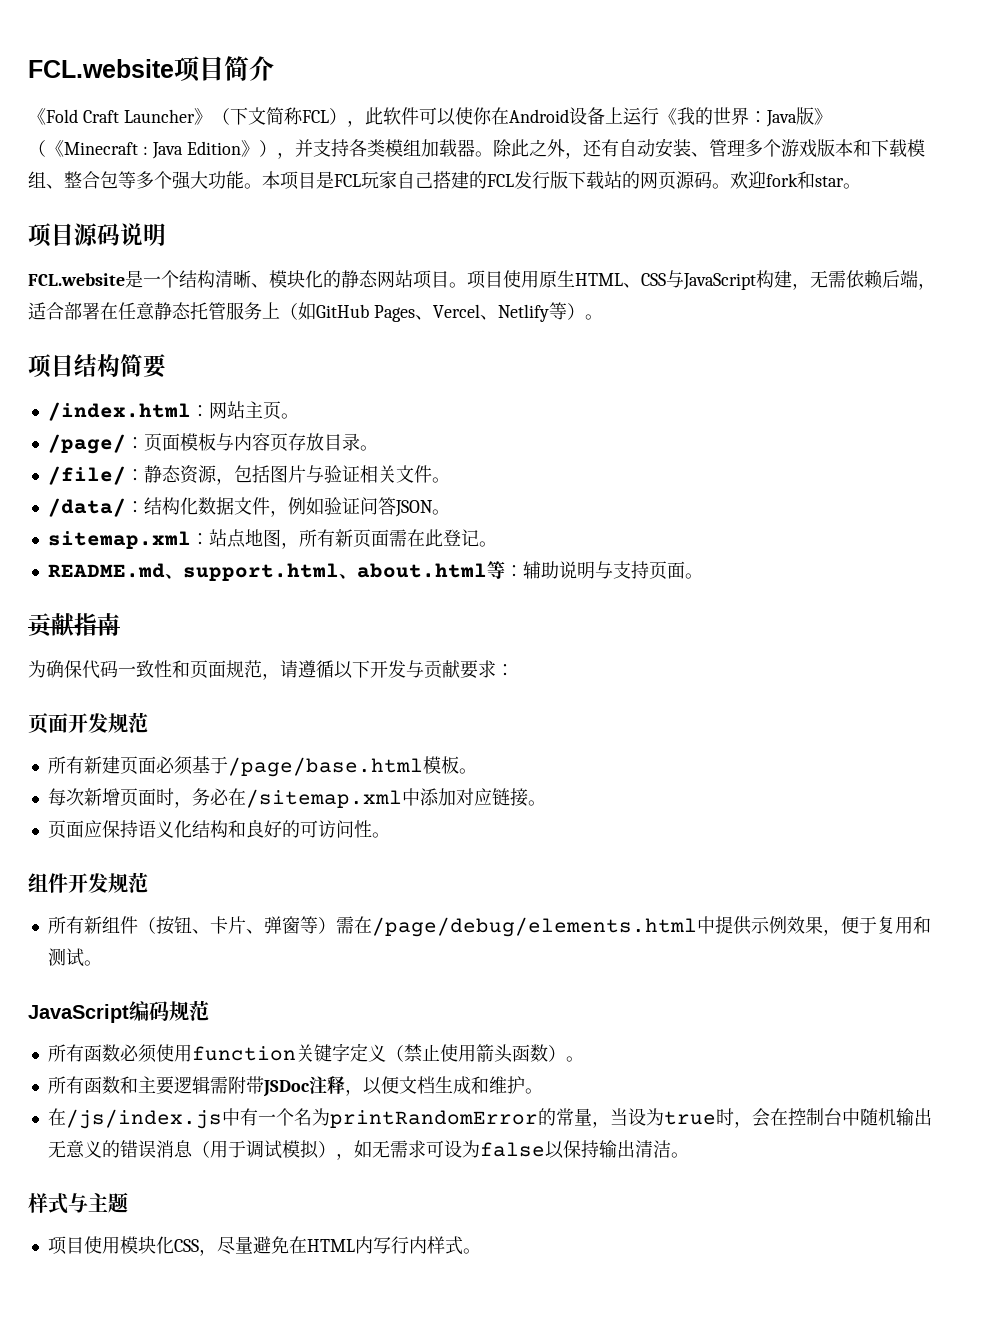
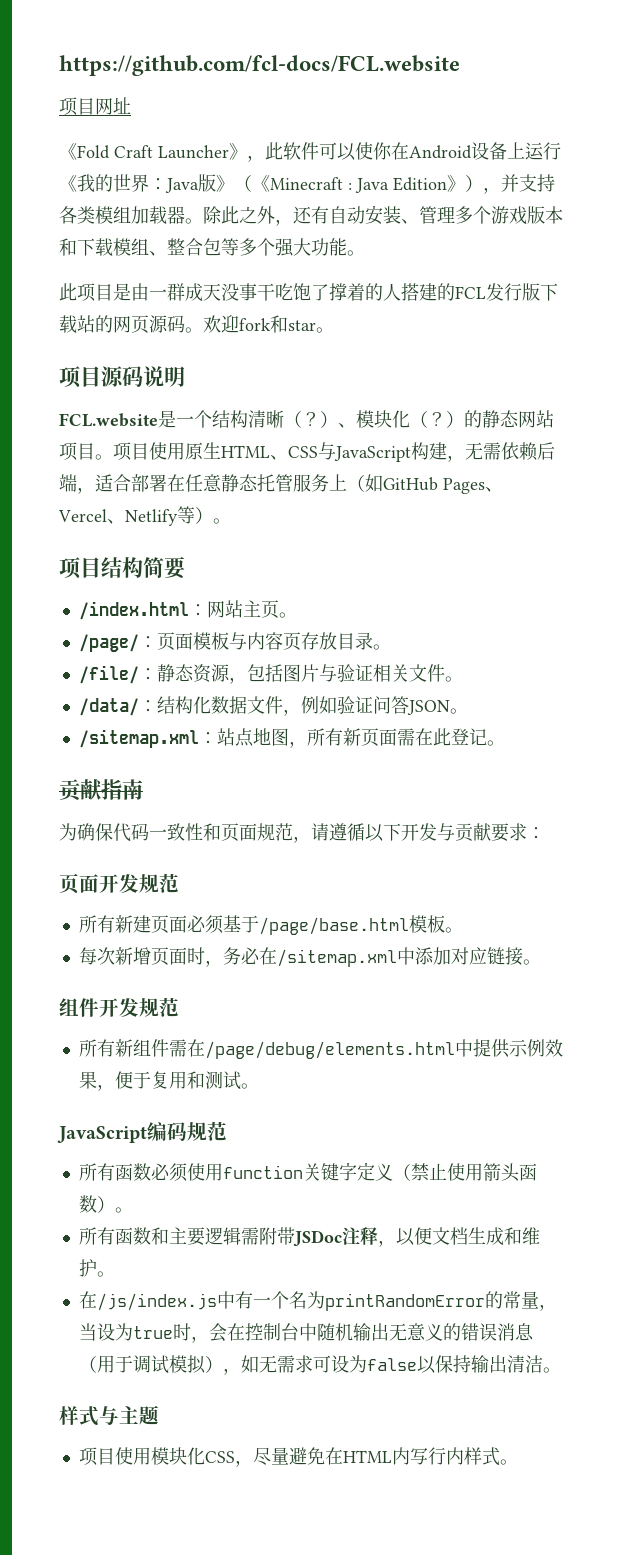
[28,56,274,82] FCL.website项目简介 -> [59,55,460,76] [59,97,131,116] https://github.com/fcl-docs/FCL.website // 项目网址
[211,107,347,125] （下文简称FCL） -> (247, 151) none
[262,171,433,190] 本项目是FCL玩家自己 -> [59,283,401,302] // 此项目是由一群成天没事干吃饱了撑着的人
(251, 279) none -> [284,411,338,428] （？）
(323, 279) none -> [410,411,464,428] （？）
[47,531,191,549] sitemap.xml -> [78,729,199,748] /sitemap.xml
[47,561,703,581] // README.md、support.html、about.html等：辅助说明与支持页面。 -> (505, 743) none
[47,820,390,839] // 页面应保持语义化结构和良好的可访问性。 -> (541, 962) none
[137,916,336,935] （按钮、卡片、弹窗等） -> (169, 1048) none

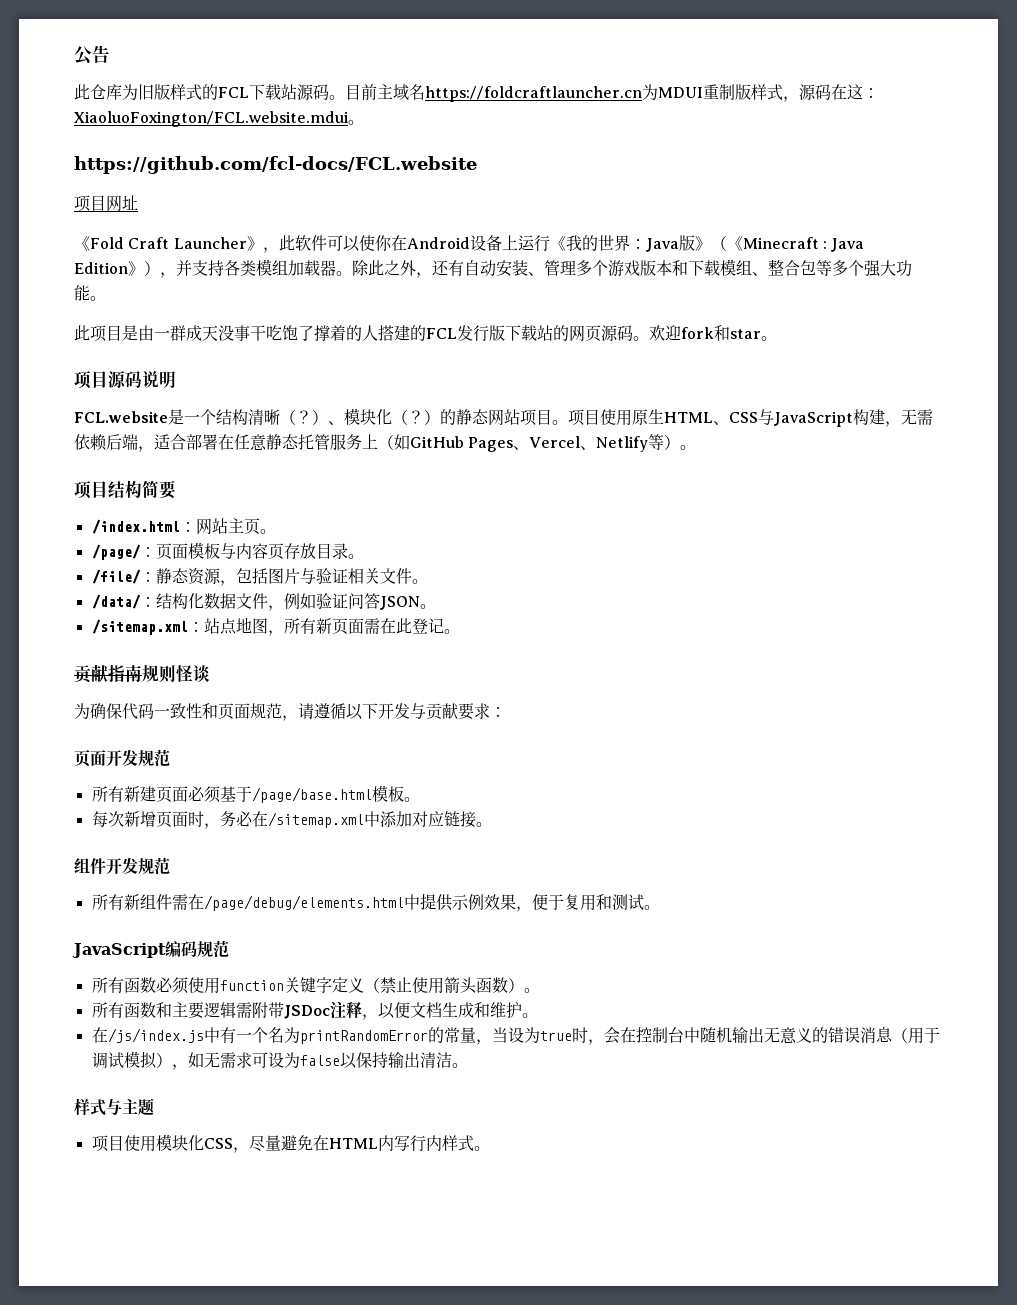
(59, 65) none -> [74,45,110,65] [74,84,879,102] [74,111,364,127] 公告 // 此仓库为旧版样式的FCL下载站源码。目前主域名https://foldcraftlauncher.cn为MDUI重制版样式，源码在这：XiaoluoFoxington/FCL.website.mdui。 //
(143, 789) none -> [142,665,210,683] 规则怪谈

